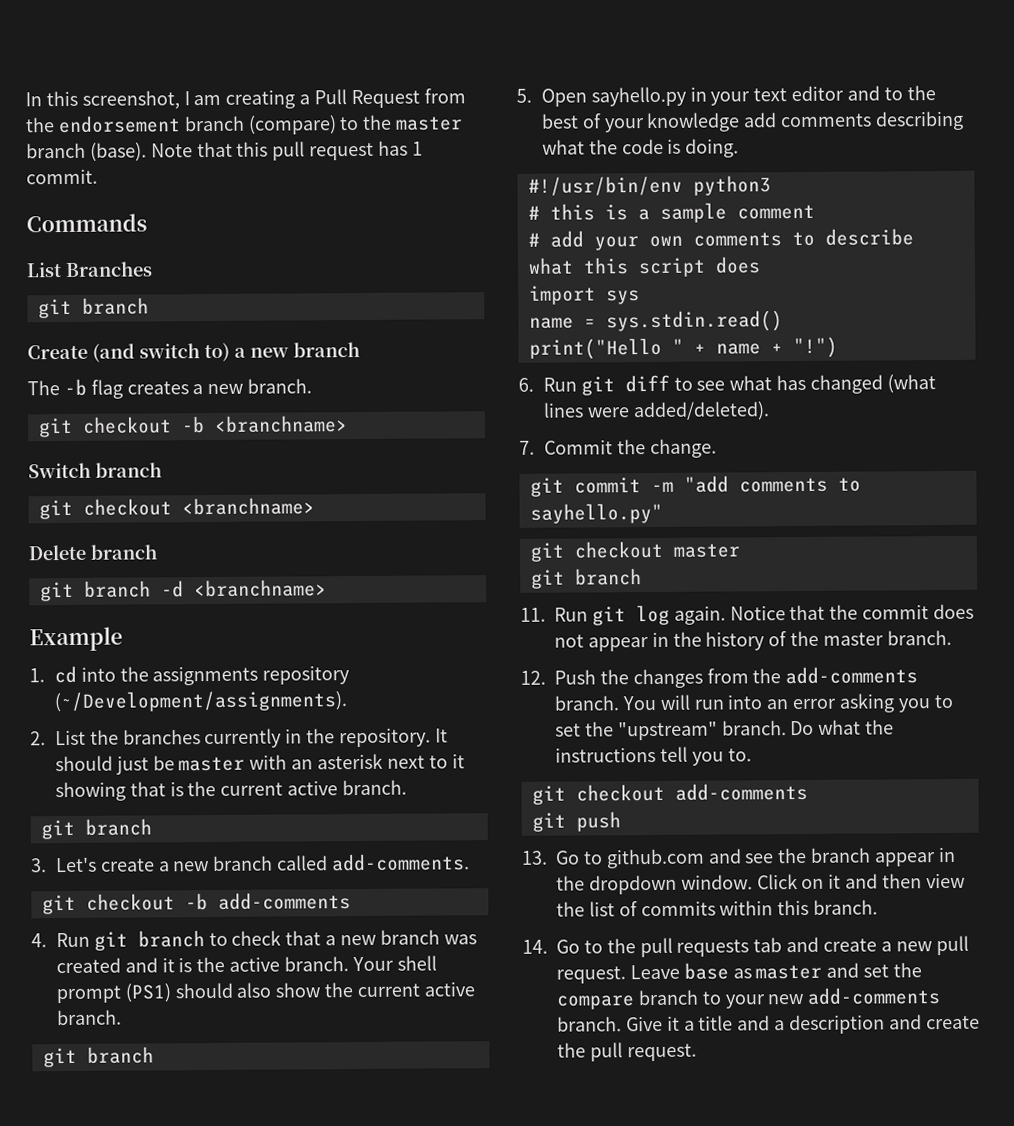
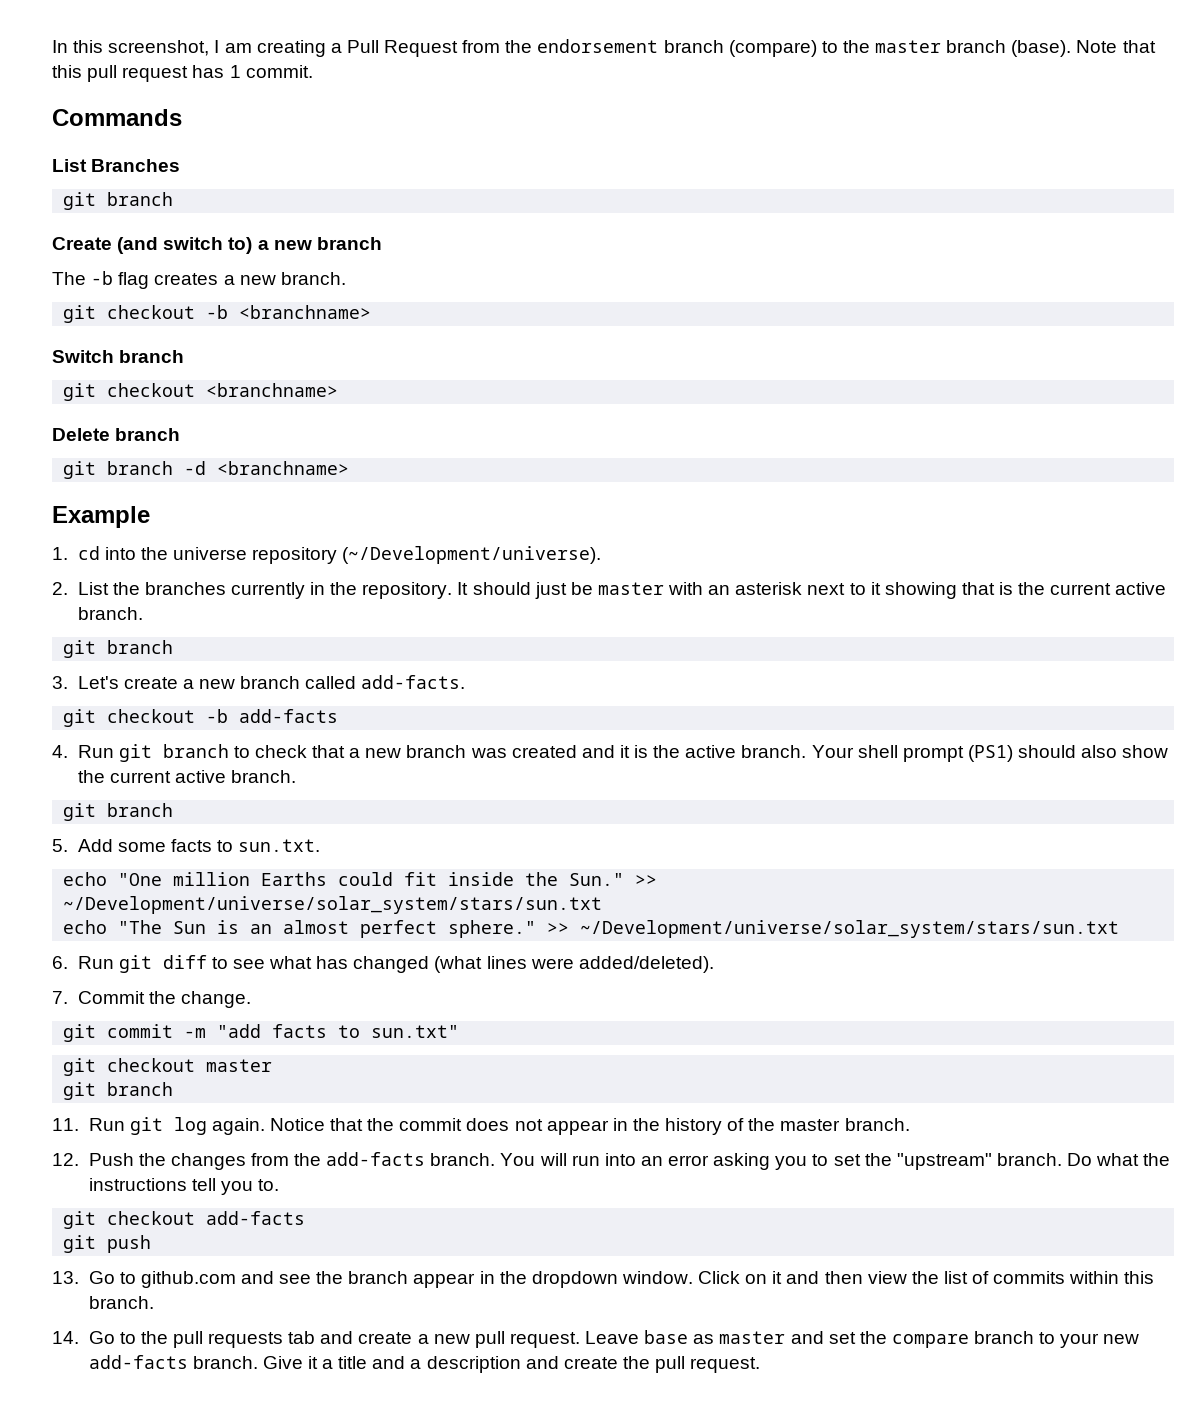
[152,665,351,686] [53,690,347,713] assignments repository (~/Development/assignments). -> [172,546,602,564] universe repository (~/Development/universe).
[330,853,470,872] [41,892,351,915] add-comments. // git checkout -b add-comments -> [361,675,466,689] [63,709,339,727] add-facts. // git checkout -b add-facts
[540,85,936,107] [540,110,964,133] [541,138,740,158] [527,175,771,196] [527,202,815,223] [527,228,914,251] [527,256,761,278] [528,285,640,305] [528,310,783,333] [528,336,838,360] Open sayhello.py in your text editor and to the best of your knowledge add comments describing what the code is doing. // #!/usr/bin/env python3 // # this is a sample comment // # add your own comments to describe what this script does // import sys // name = sys.stdin.read() // print("Hello " + name + "!") -> [77,839,321,852] [63,872,658,886] [63,896,603,914] [63,920,1120,938] Add some facts to sun.txt. // echo "One million Earths could fit inside the Sun." >> ~/Development/universe/solar_system/stars/sun.txt // echo "The Sun is an almost perfect sphere." >> ~/Development/universe/solar_system/stars/sun.txt
[738,477,861,493] [529,502,663,524] comments to sayhello.py" -> [272,1024,460,1038] facts to sun.txt"
[785,666,919,685] add-comments -> [326,1152,426,1166] add-facts
[674,782,808,801] add-comments -> [206,1211,306,1225] add-facts
[807,987,942,1005] add-comments -> [88,1355,188,1369] add-facts

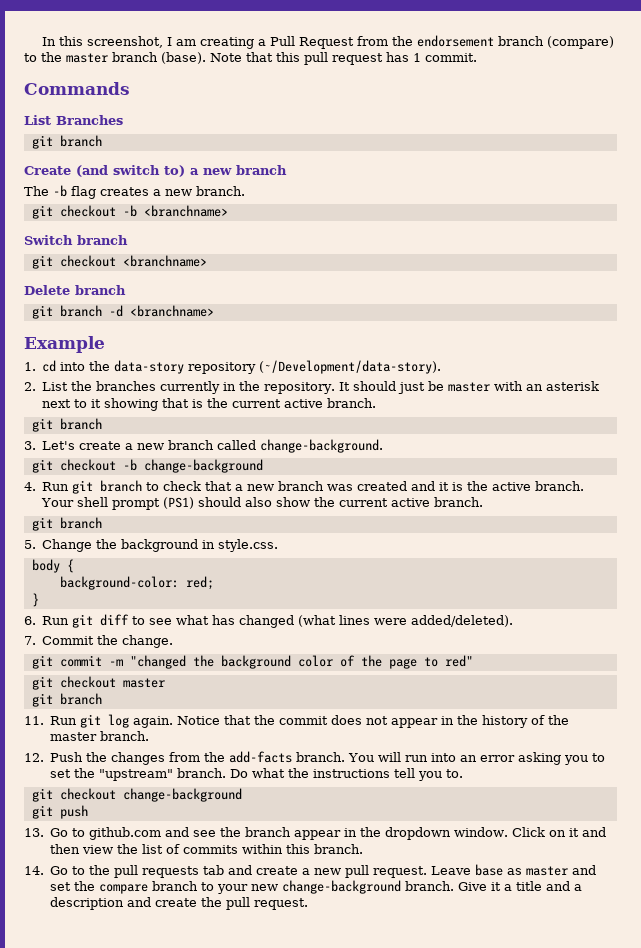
[172,546,602,564] universe repository (~/Development/universe). -> [114,360,442,374] data-story repository (~/Development/data-story).
[361,675,466,689] [63,709,339,727] add-facts. // git checkout -b add-facts -> [260,439,384,453] [31,459,263,473] change-background. // git checkout -b change-background
[77,839,321,852] [63,872,658,886] [63,896,603,914] [63,920,1120,938] Add some facts to sun.txt. // echo "One million Earths could fit inside the Sun." >> ~/Development/universe/solar_system/stars/sun.txt // echo "The Sun is an almost perfect sphere." >> ~/Development/universe/solar_system/stars/sun.txt -> [42,539,279,552] [31,559,74,573] [59,576,214,590] [31,593,39,607] Change the background in style.css. // body { // background-color: red; // }
[217,1024,460,1038] "add facts to sun.txt" -> [129,655,473,669] "changed the background color of the page to red"
[206,1211,306,1225] add-facts -> [122,788,242,802] change-background
[88,1355,188,1369] add-facts -> [282,880,402,894] change-background

